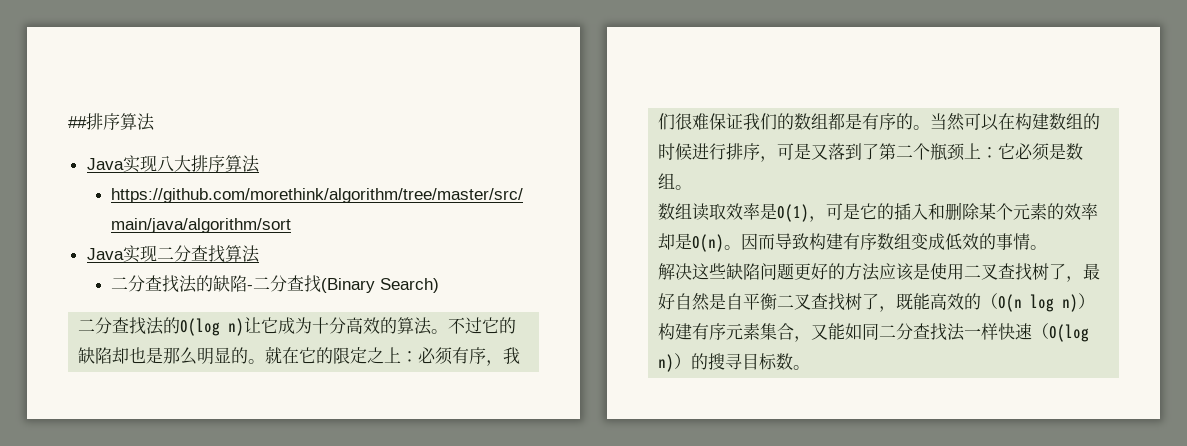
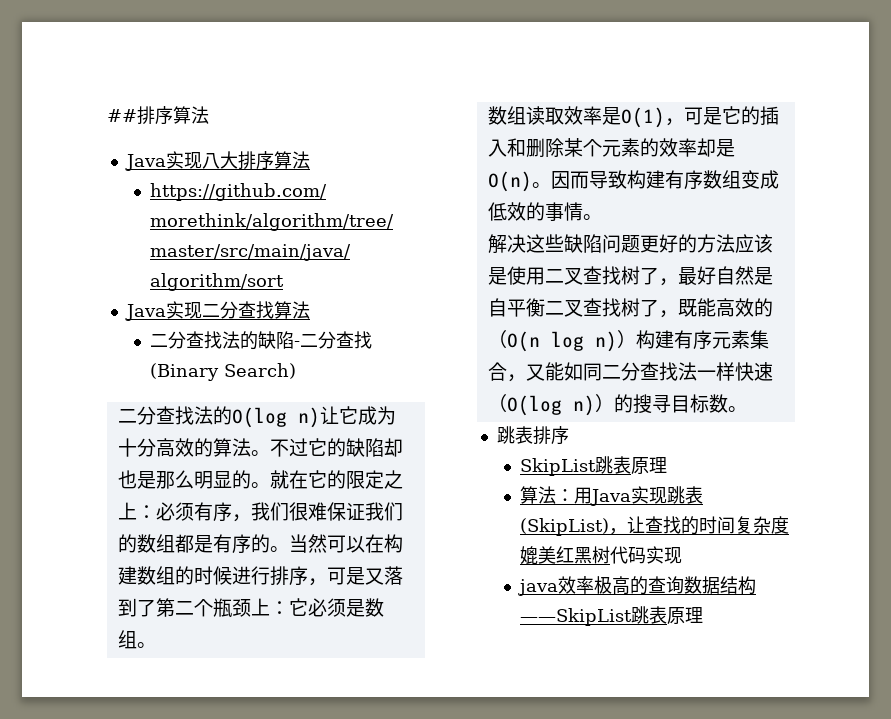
(811, 367) none -> [496,426,569,445] [520,456,668,476] [520,486,704,506] [520,516,790,536] [520,546,683,565] [518,576,757,596] [520,606,704,626] // 跳表排序 // SkipList跳表原理 // 算法：用Java实现跳表(SkipList)，让查找的时间复杂度媲美红黑树代码实现 // java效率极高的查询数据结构——SkipList跳表原理

